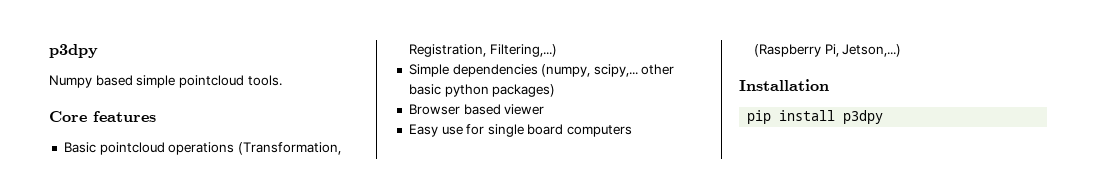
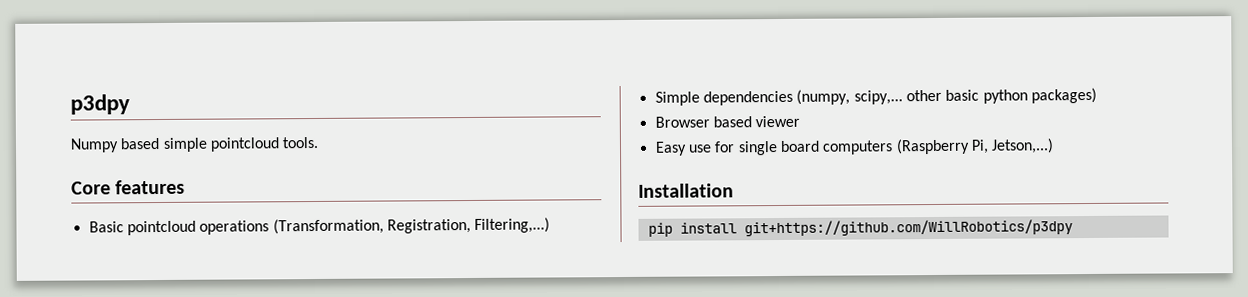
[843,110,884,124] p3dpy -> [743,219,1073,237] git+https://github.com/WillRobotics/p3dpy

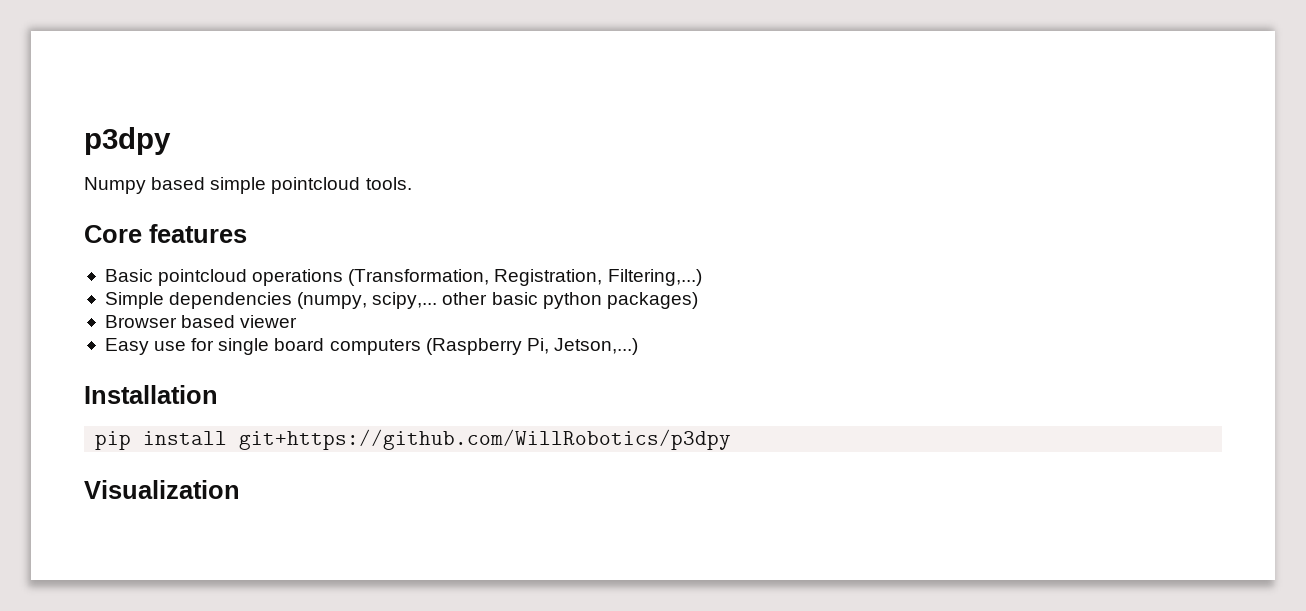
(1073, 228) none -> [84,480,240,499] // Visualization

